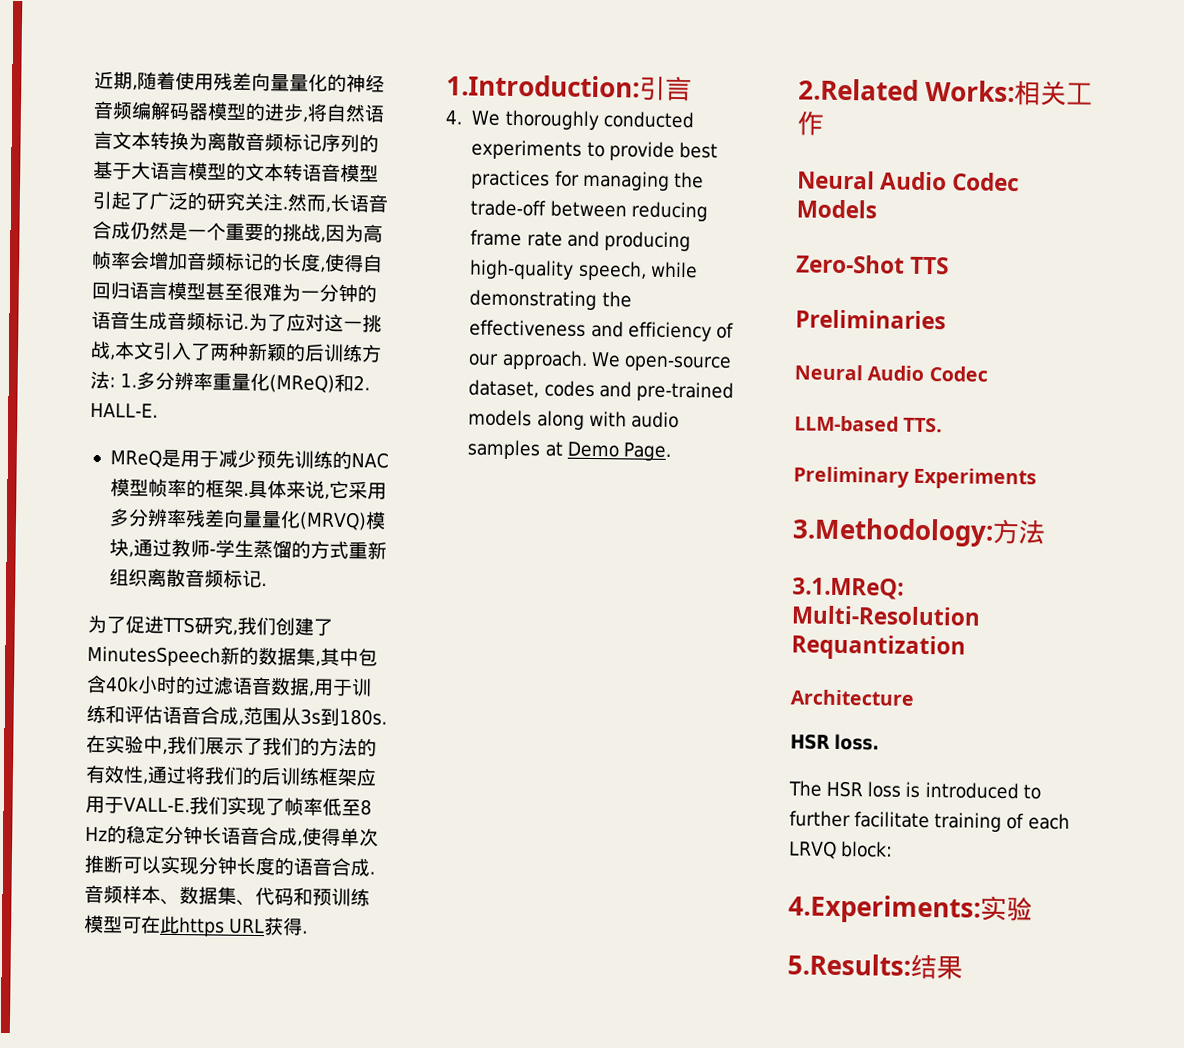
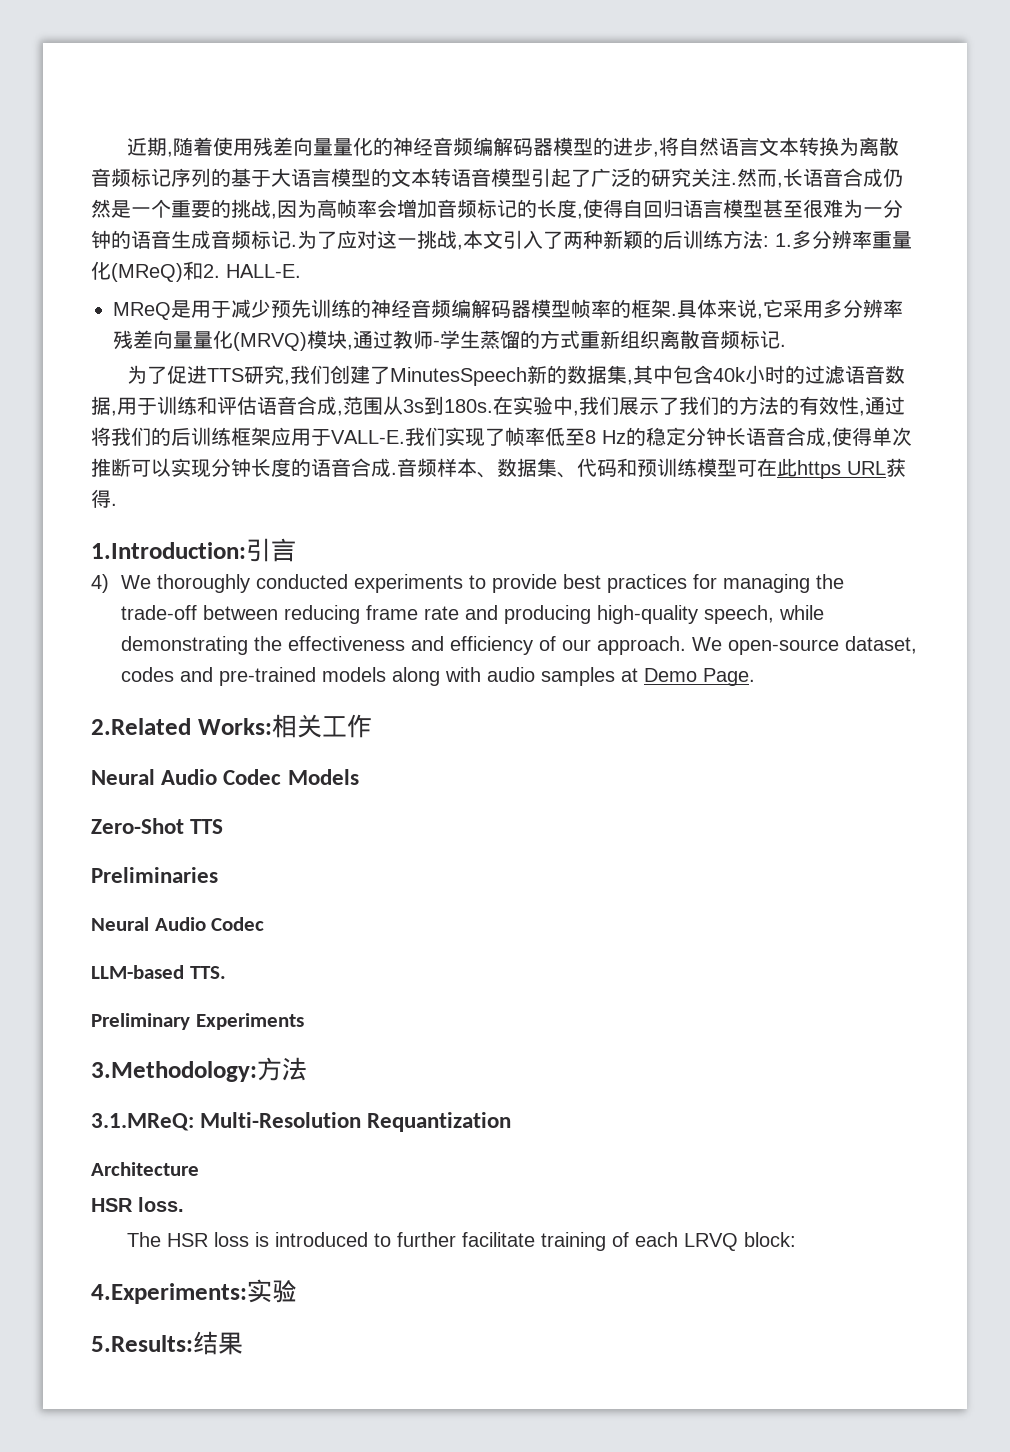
[350,452,389,469] NAC -> [371,299,531,318] 神经音频编解码器
[445,110,462,125] 4. -> [91,574,109,593] 4)

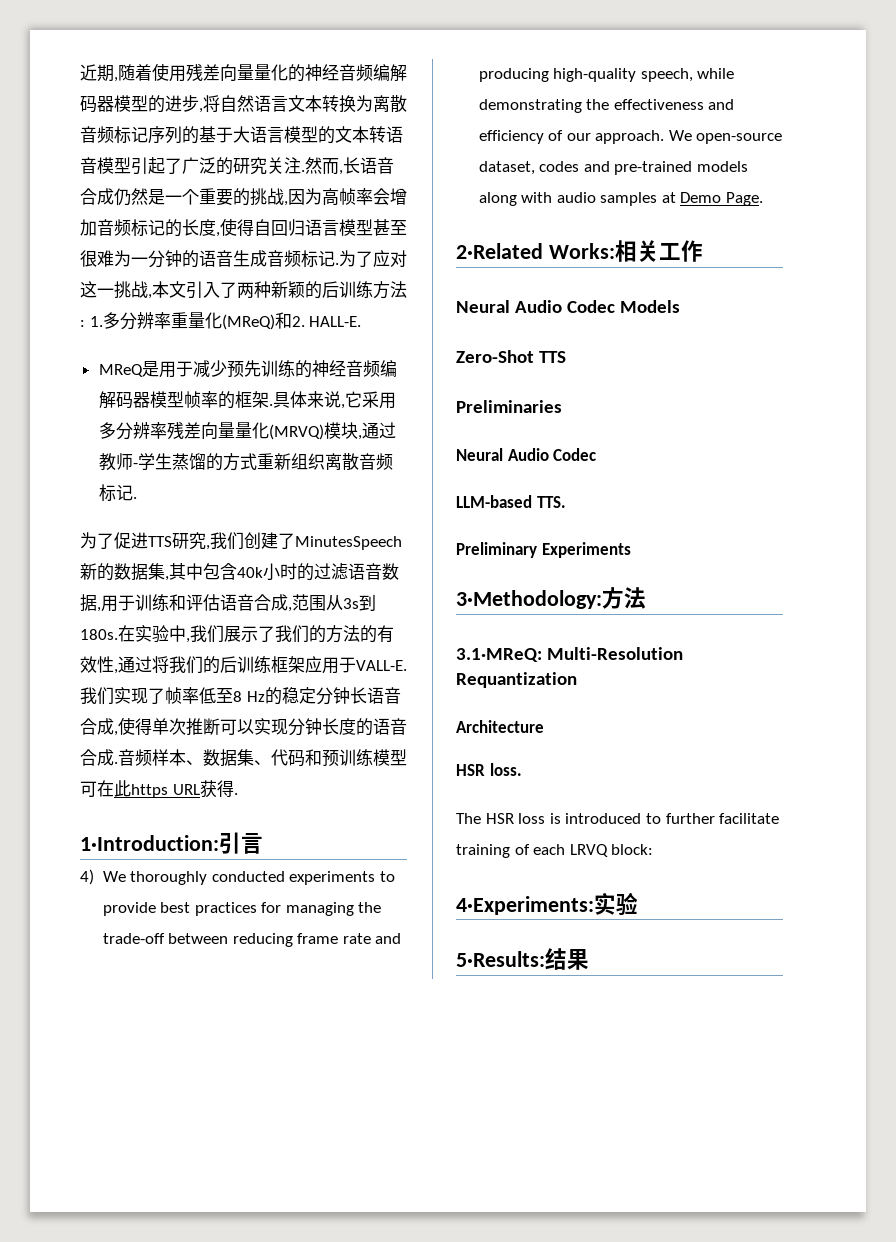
[91,542,246,559] 1.Introduction: -> [80,835,219,851] 1·Introduction:
[91,718,191,735] 2.Related -> [456,243,543,259] 2·Related
[91,1061,257,1082] 3.Methodology: -> [456,590,602,609] 3·Methodology:
[91,1113,194,1131] 3.1.MReQ: -> [456,648,542,662] 3.1·MReQ:
[91,1283,247,1304] 4.Experiments: -> [456,896,594,915] 4·Experiments:
[91,1335,193,1352] 5.Results: -> [456,951,545,967] 5·Results:

